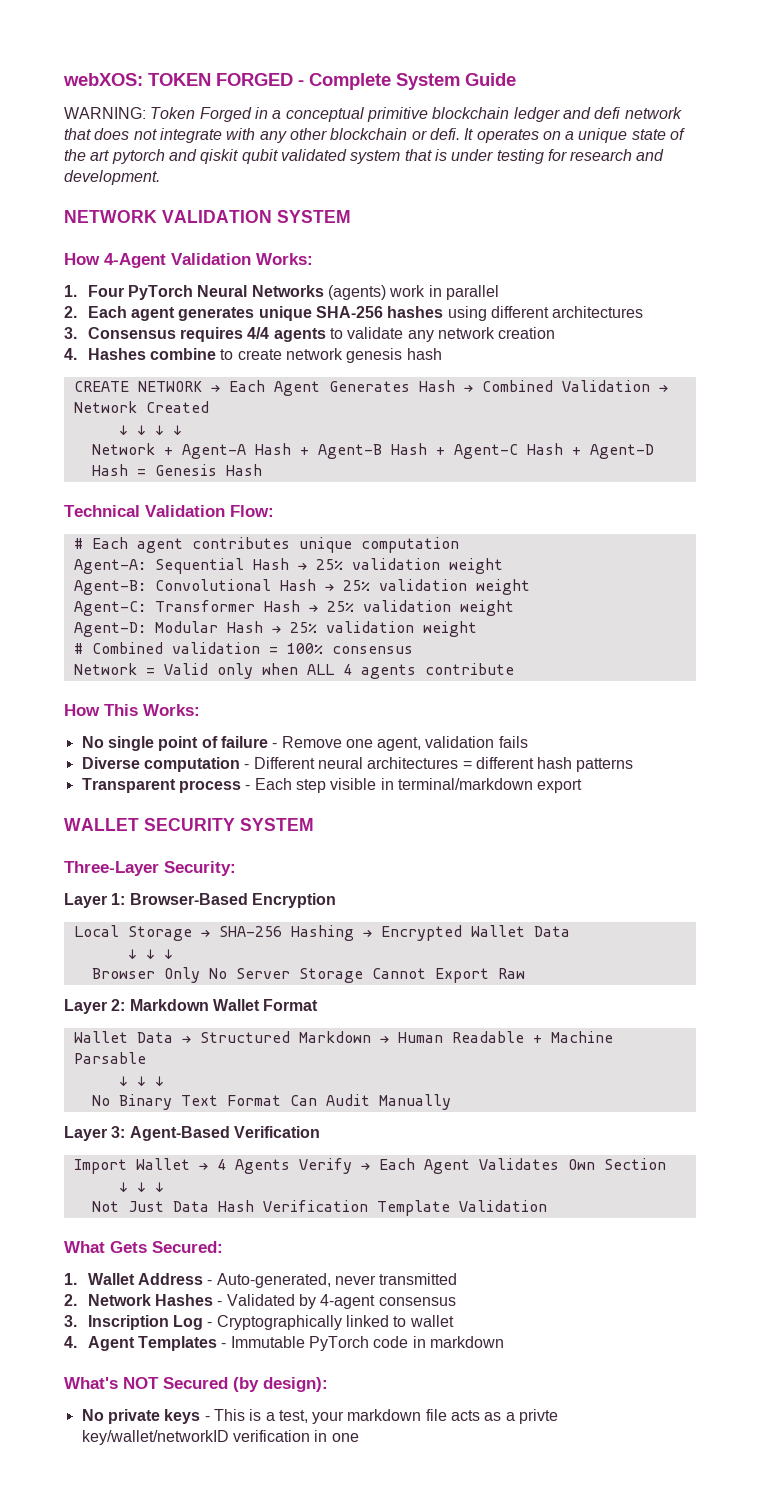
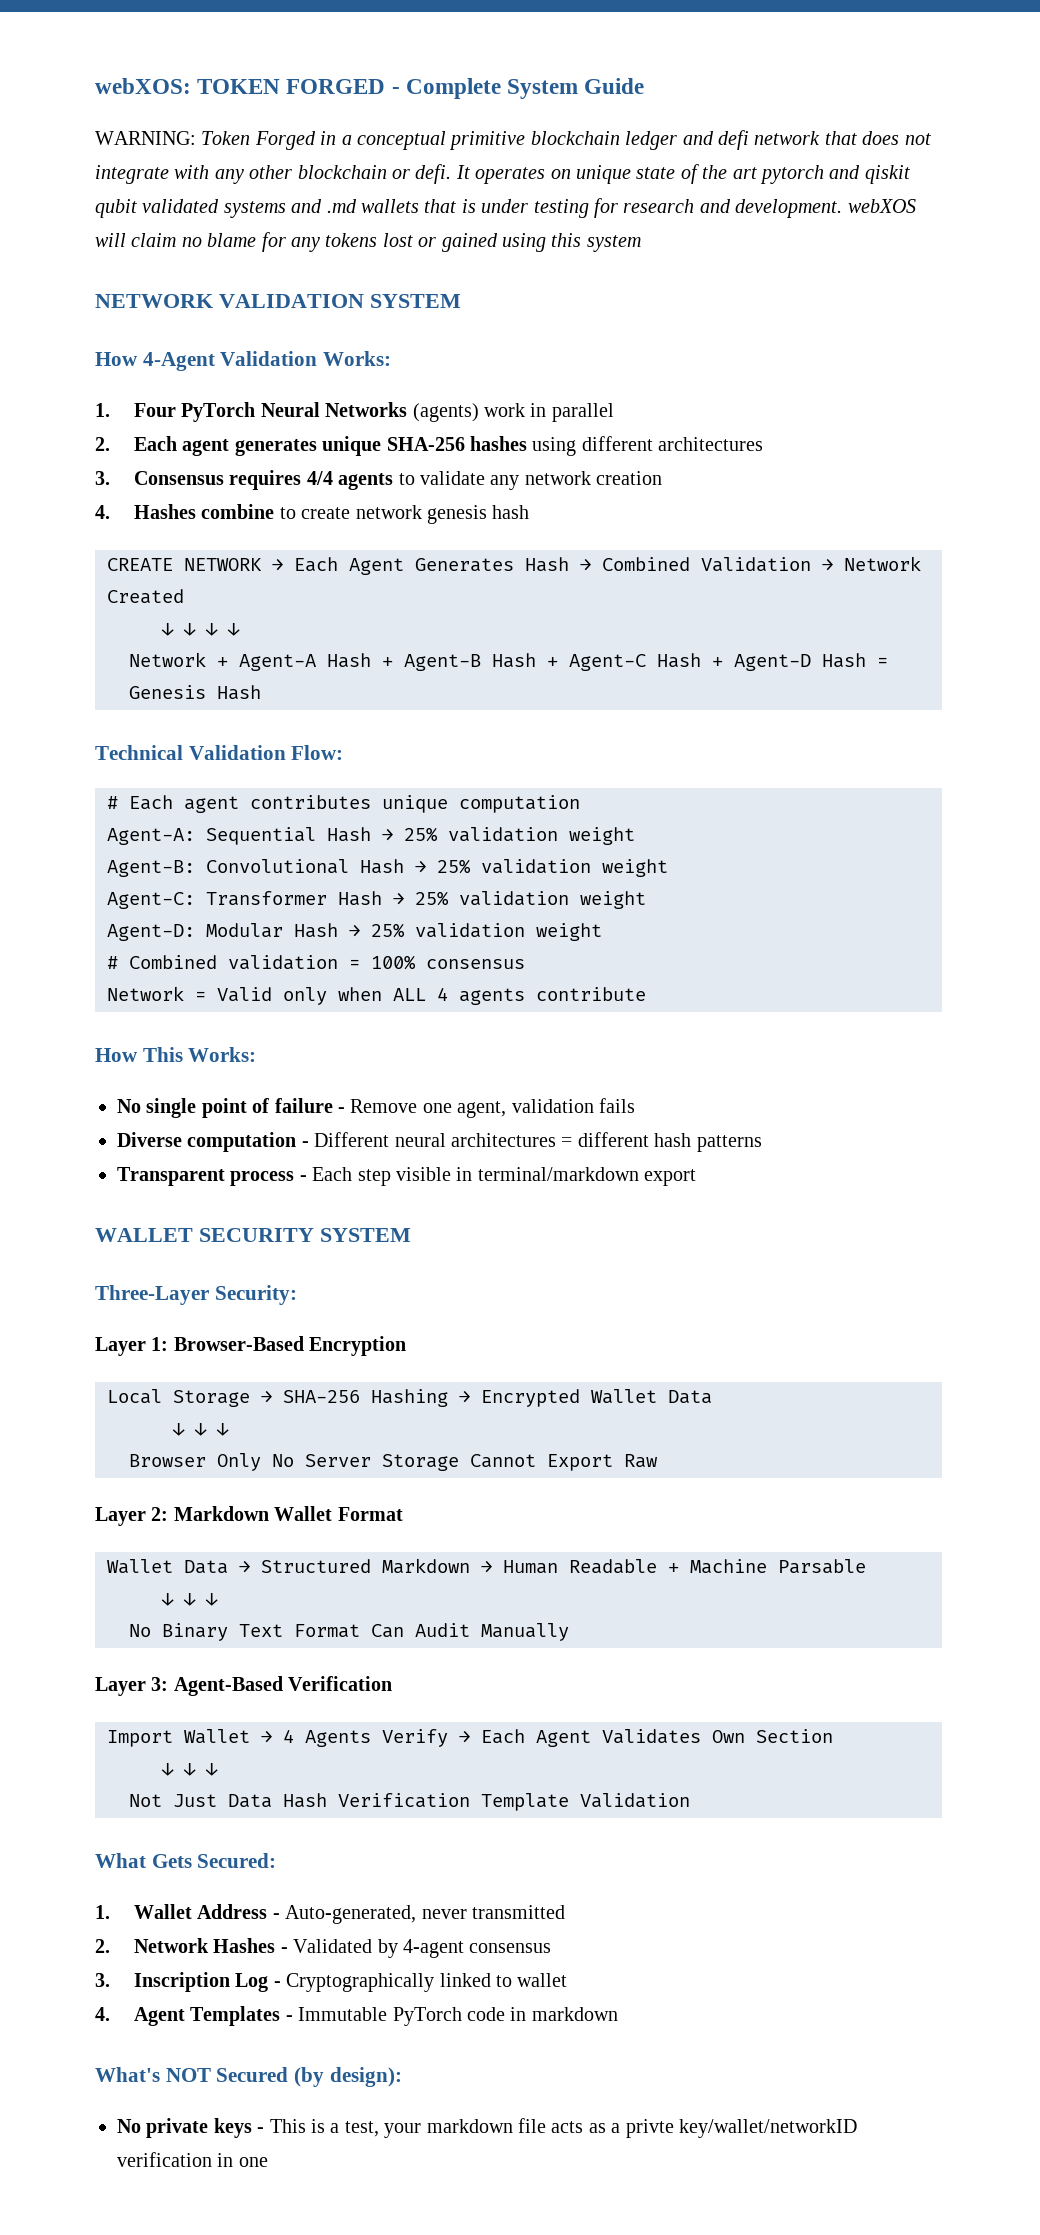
[565,131,575,140] a -> (571, 174) none
[350,150,401,164] system -> [223,199,419,218] systems and .md wallets
(160, 177) none -> [847,199,916,213] [95,232,641,252] webXOS will claim no blame for any tokens lost or gained using this system

